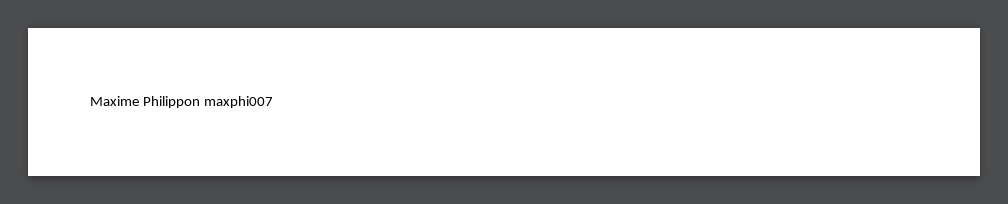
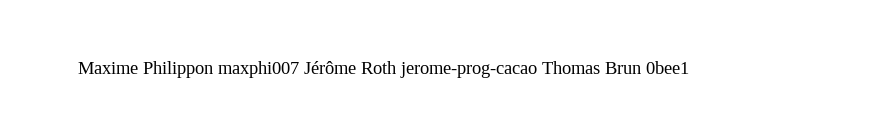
(273, 102) none -> [304,61,689,78] Jérôme Roth jerome-prog-cacao Thomas Brun 0bee1

